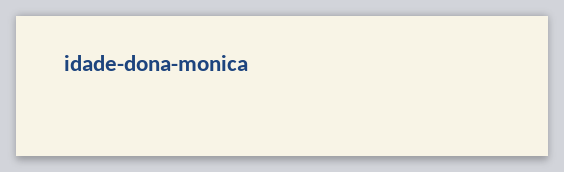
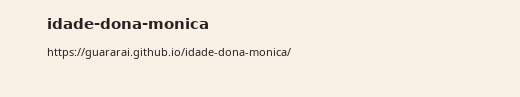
(248, 63) none -> [47,48,291,59] // https://guararai.github.io/idade-dona-monica/

